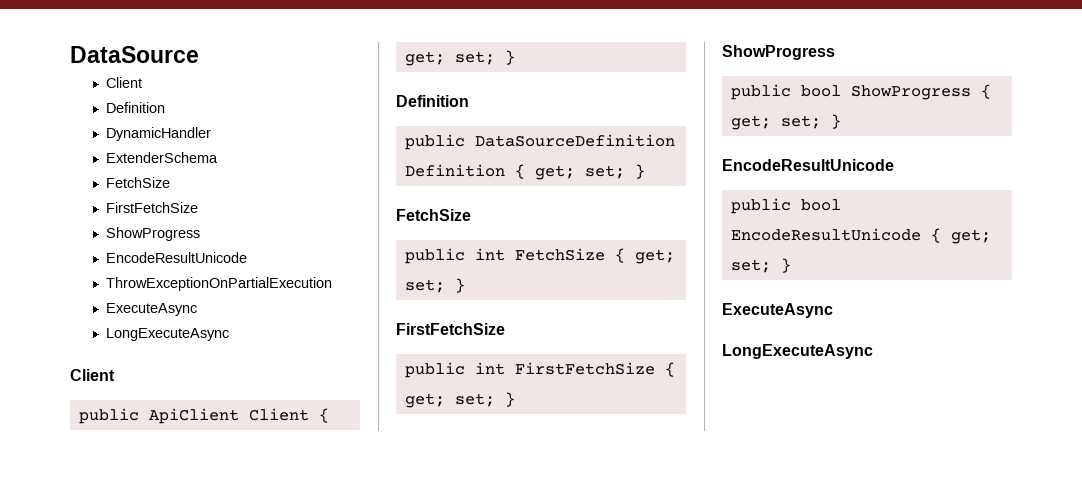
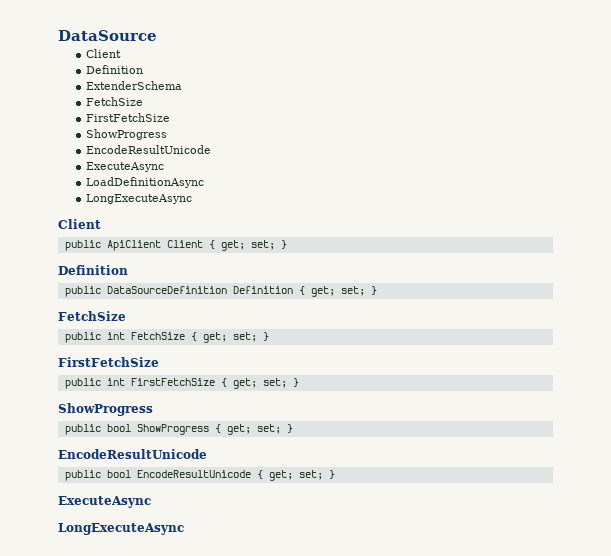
[106,127,212,141] // DynamicHandler -> (144, 69) none
[106,277,333,291] [106,303,198,316] ThrowExceptionOnPartialExecution // ExecuteAsync -> [86,162,165,172] [86,177,205,188] ExecuteAsync // LoadDefinitionAsync

